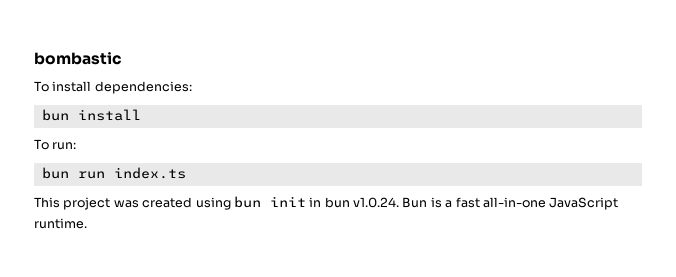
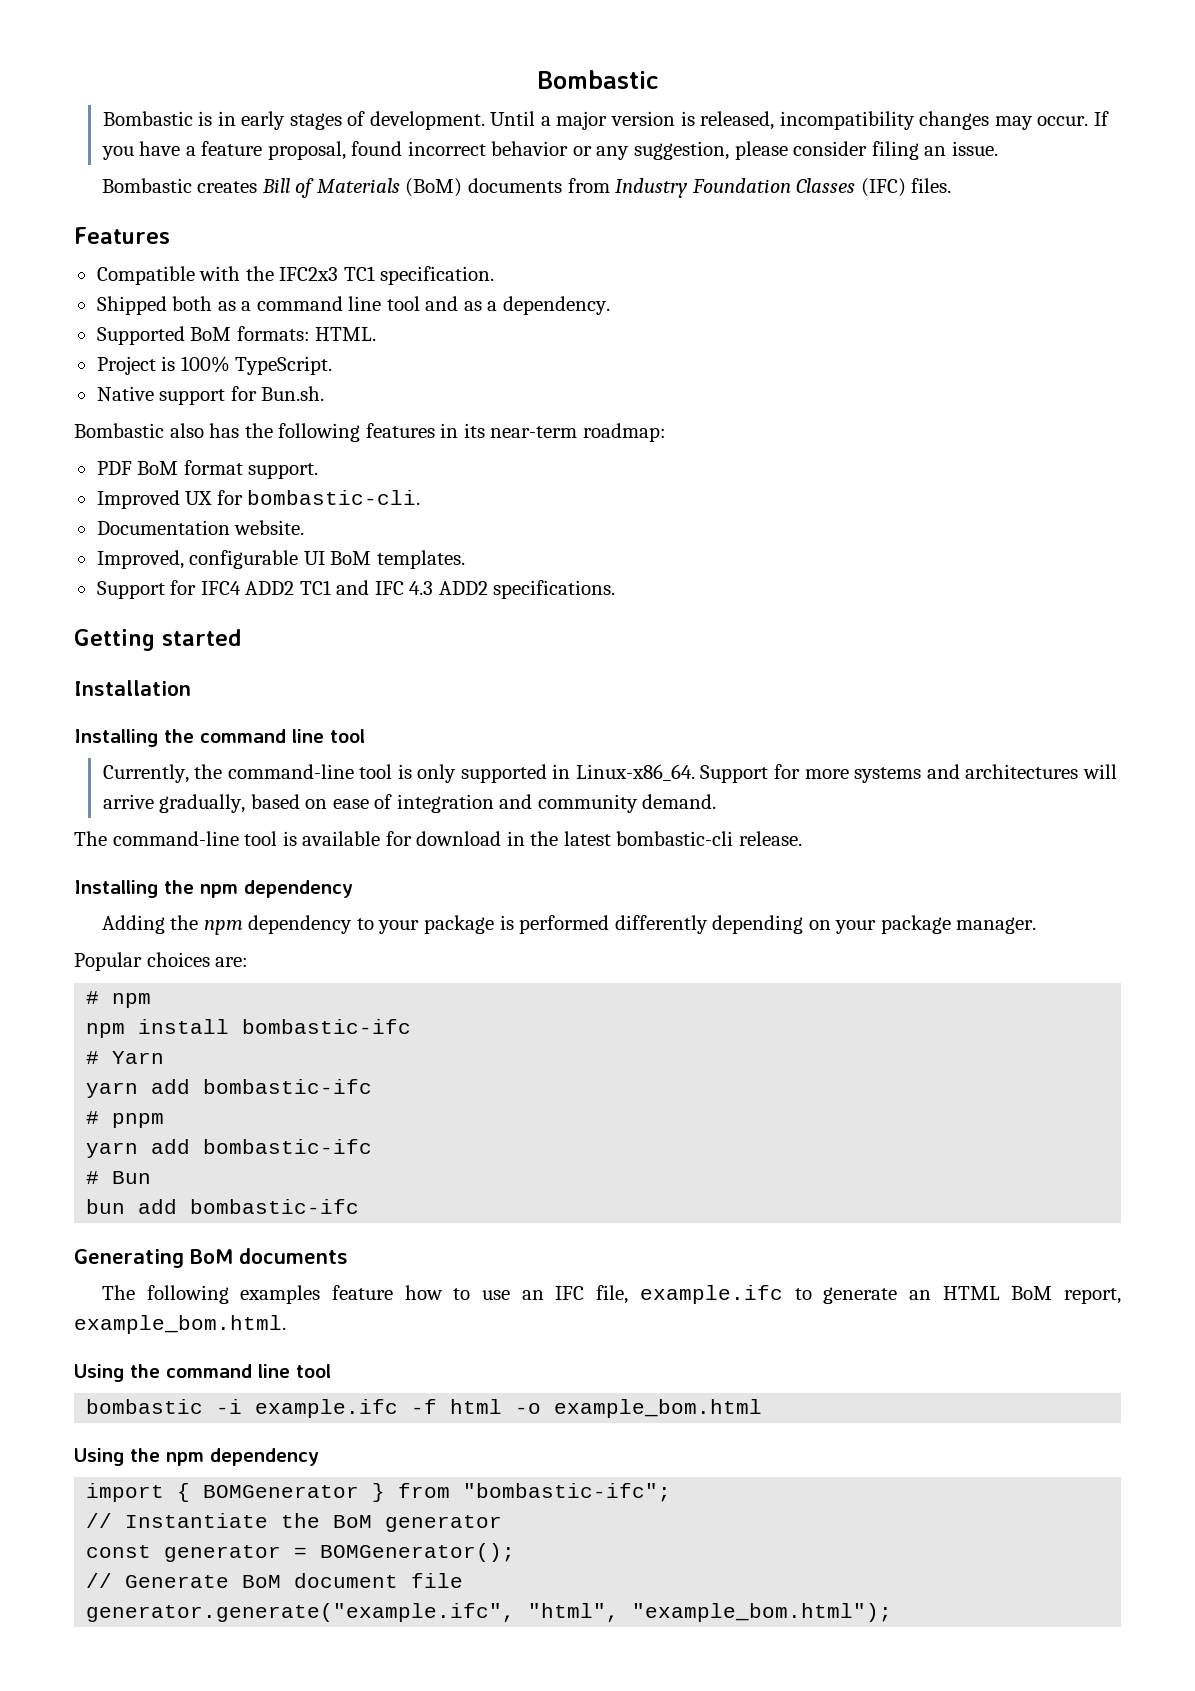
[34,52,122,65] [34,81,192,94] [41,109,141,121] [34,139,77,150] [41,167,186,179] [34,196,619,210] [34,218,87,229] bombastic // To install dependencies: // bun install // To run: // bun run index.ts // This project was created using bun init in bun v1.0.24. Bun is a fast all-in-one JavaScript runtime. -> [536,70,659,89] [102,111,1109,130] [101,141,998,160] [101,178,952,198] [74,227,170,244] [96,266,495,285] [96,296,610,315] [96,326,377,345] [96,356,333,375] [96,386,325,405] [74,423,666,442] [96,460,319,479] [96,490,421,509] [96,520,305,535] [96,550,465,569] [96,580,616,599] [74,629,241,651] [74,680,191,696] [74,729,365,747] [102,764,1117,783] [102,794,717,813] [74,831,802,846] [74,880,353,898] [101,915,1037,935] [74,952,249,971] [86,991,152,1008] [86,1019,412,1038] [86,1051,165,1064] [86,1079,373,1098] [86,1111,165,1128] [86,1139,373,1158] [86,1171,152,1184] [86,1199,360,1214] [74,1248,348,1268] [101,1285,1122,1304] [74,1315,286,1334] [74,1364,331,1382] [86,1399,763,1418] [74,1448,319,1466] [86,1483,672,1502] [86,1513,503,1532] [86,1543,516,1562] [86,1573,464,1588] [86,1603,893,1622] Bombastic // Bombastic is in early stages of development. Until a major version is released, incompatibility changes may occur. If you have a feature proposal, found incorrect behavior or any suggestion, please consider filing an issue. // Bombastic creates Bill of Materials (BoM) documents from Industry Foundation Classes (IFC) files. // Features // Compatible with the IFC2x3 TC1 specification. // Shipped both as a command line tool and as a dependency. // Supported BoM formats: HTML. // Project is 100% TypeScript. // Native support for Bun.sh. // Bombastic also has the following features in its near-term roadmap: // PDF BoM format support. // Improved UX for bombastic-cli. // Documentation website. // Improved, configurable UI BoM templates. // Support for IFC4 ADD2 TC1 and IFC 4.3 ADD2 specifications. // Getting started // Installation // Installing the command line tool // Currently, the command-line tool is only supported in Linux-x86_64. Support for more systems and architectures will arrive gradually, based on ease of integration and community demand. // The command-line tool is available for download in the latest bombastic-cli release. // Installing the npm dependency // Adding the npm dependency to your package is performed differently depending on your package manager. // Popular choices are: // # npm // npm install bombastic-ifc // # Yarn // yarn add bombastic-ifc // # pnpm // yarn add bombastic-ifc // # Bun // bun add bombastic-ifc // Generating BoM documents // The following examples feature how to use an IFC file, example.ifc to generate an HTML BoM report, example_bom.html. // Using the command line tool // bombastic -i example.ifc -f html -o example_bom.html // Using the npm dependency // import { BOMGenerator } from "bombastic-ifc"; // // Instantiate the BoM generator // const generator = BOMGenerator(); // // Generate BoM document file // generator.generate("example.ifc", "html", "example_bom.html");

